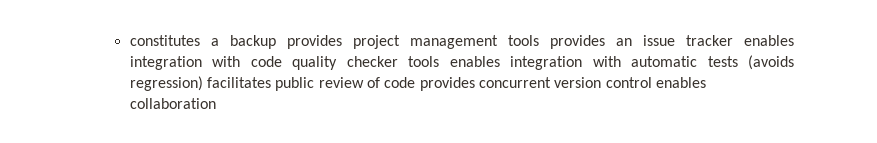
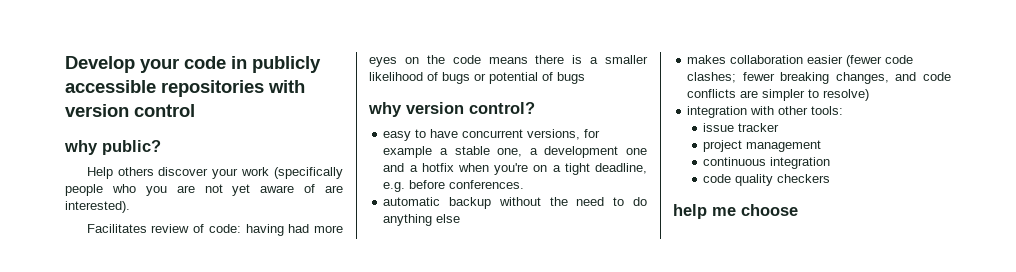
[129,35,795,49] [129,56,241,70] constitutes a backup provides project management tools provides an issue tracker enables integration with -> [65,56,321,73] [65,80,305,97] [65,104,195,117] [64,140,161,155] [86,167,343,179] [65,184,343,196] [65,201,130,213] [86,224,343,236] [369,55,648,67] [369,72,585,84] [368,102,535,117] [383,129,601,141] [383,146,647,158] [383,163,647,175] [383,180,525,192] [383,197,647,209] [383,214,461,226] [687,55,914,67] [687,72,951,84] [687,89,870,101] [687,106,844,118] [703,123,780,132] [703,140,822,152] [703,157,831,169] Develop your code in publicly accessible repositories with version control // why public? // Help others discover your work (specifically people who you are not yet aware of are interested). // Facilitates review of code: having had more eyes on the code means there is a smaller likelihood of bugs or potential of bugs // why version control? // easy to have concurrent versions, for example a stable one, a development one and a hotfix when you're on a tight deadline, e.g. before conferences. // automatic backup without the need to do anything else // makes collaboration easier (fewer code clashes; fewer breaking changes, and code conflicts are simpler to resolve) // integration with other tools: // issue tracker // project management // continuous integration //
[346,55,794,70] [129,76,706,91] [129,98,216,109] checker tools enables integration with automatic tests (avoids regression) facilitates public review of code provides concurrent version control enables collaboration -> [777,174,831,183] [673,204,798,219] checkers // help me choose

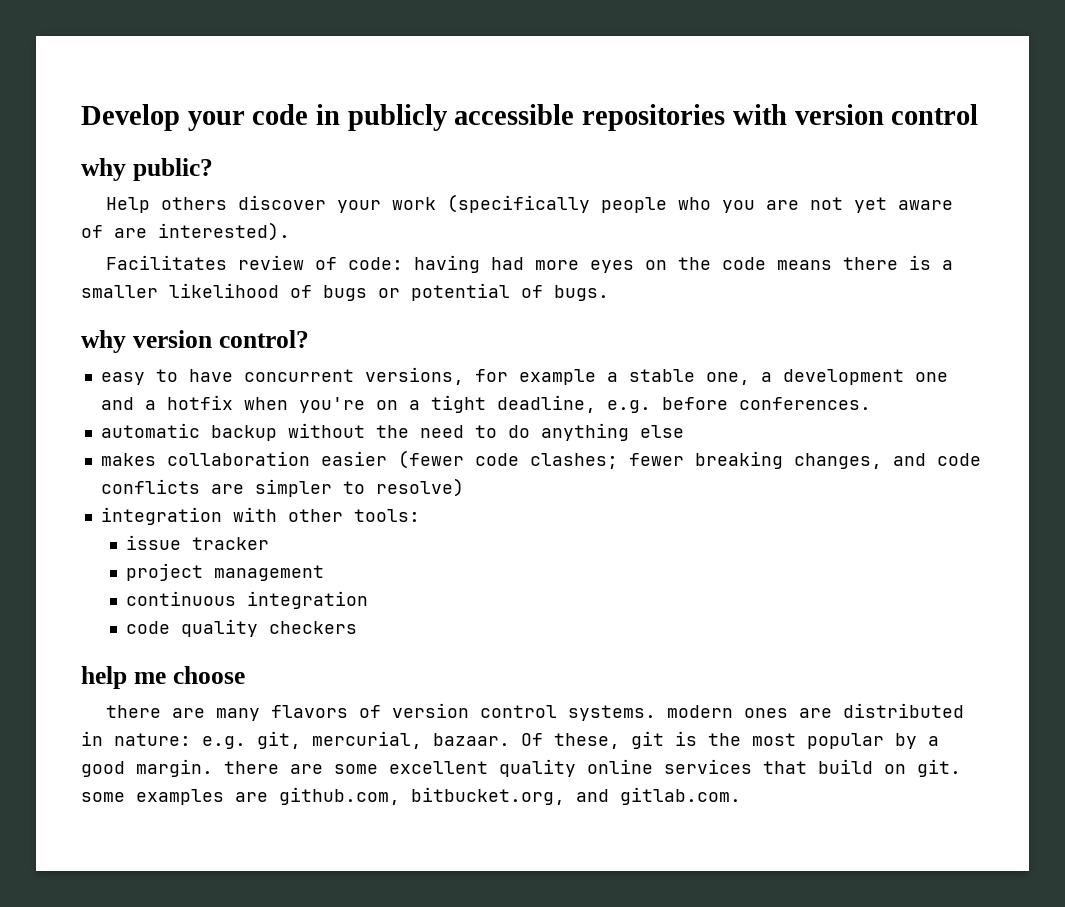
[557,72,585,84] bugs -> [554,285,609,301] bugs.
(798, 210) none -> [105,703,964,721] [81,731,939,749] [81,759,961,777] [81,787,741,805] // there are many flavors of version control systems. modern ones are distributed in nature: e.g. git, mercurial, bazaar. Of these, git is the most popular by a good margin. there are some excellent quality online services that build on git. some examples are github.com, bitbucket.org, and gitlab.com.

